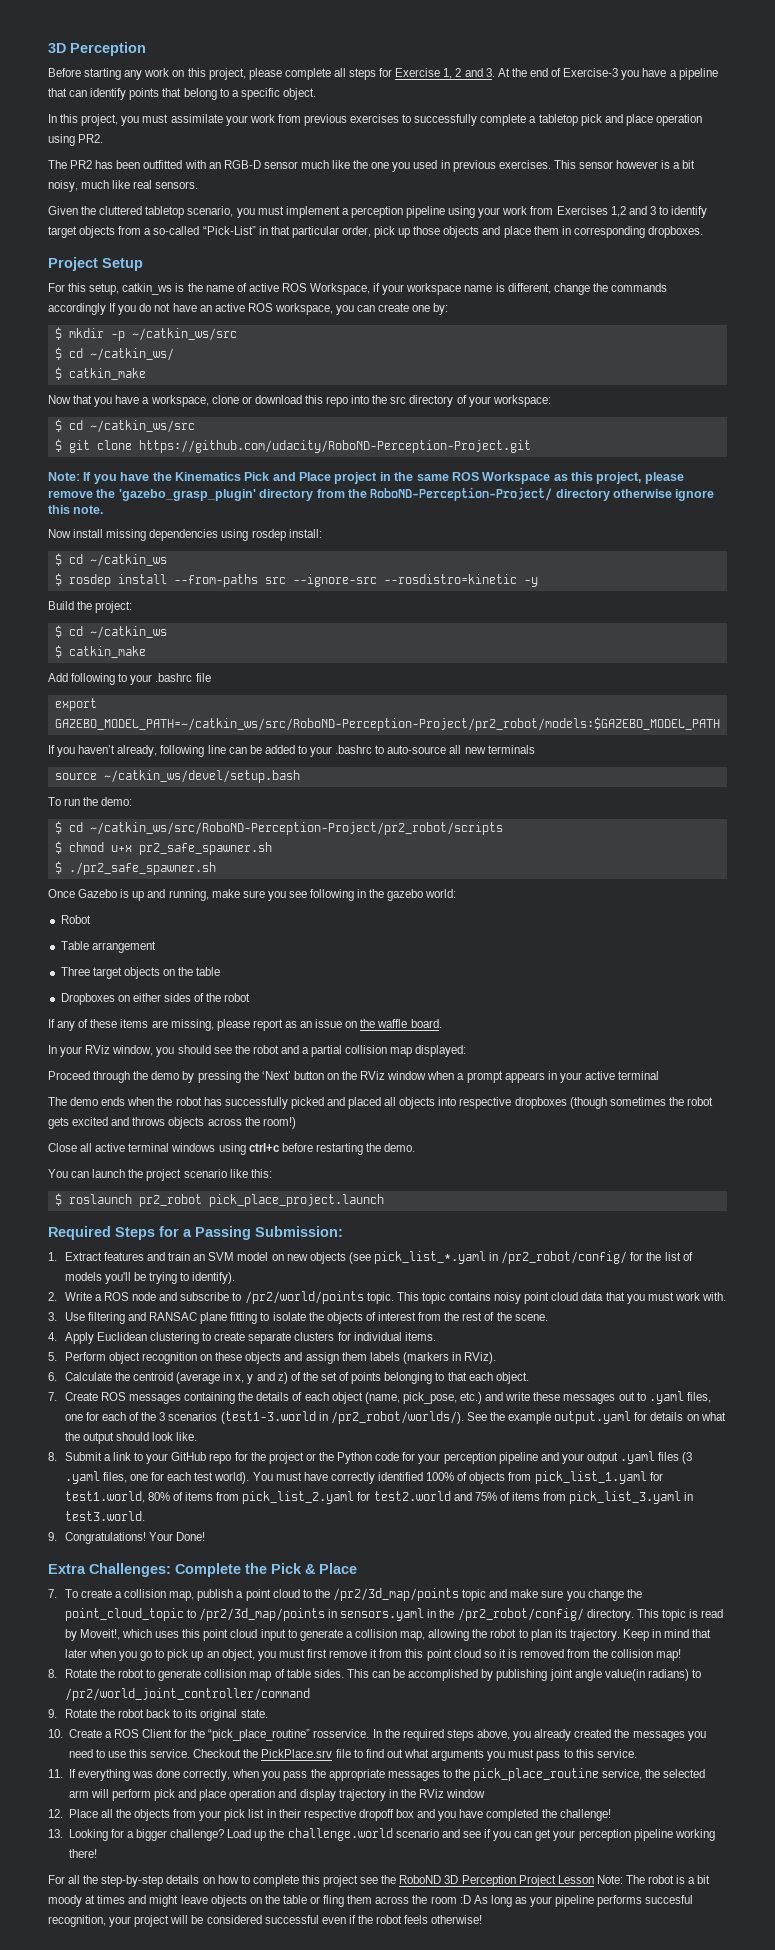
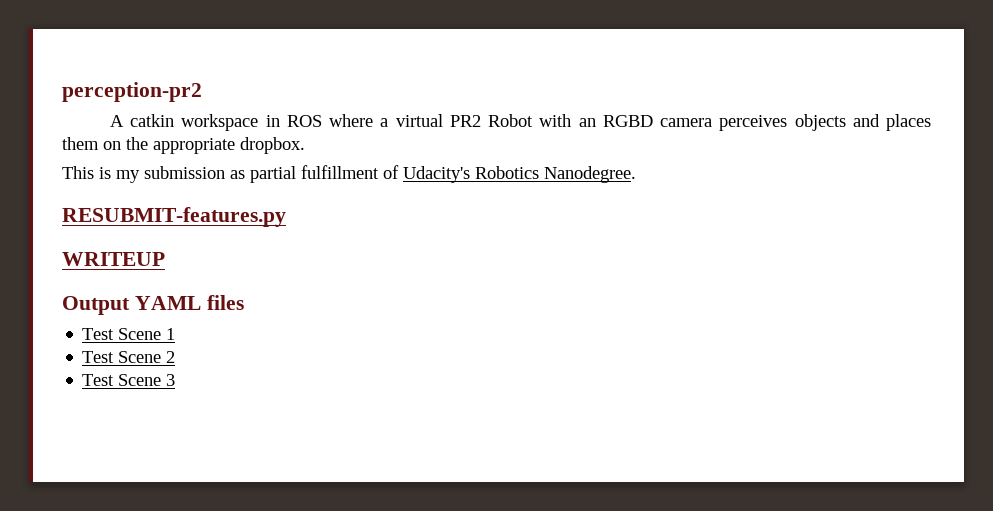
[48,42,146,56] [48,68,718,80] [48,88,316,100] [48,114,702,126] [48,134,104,146] [48,160,696,172] [48,180,199,192] [48,206,708,218] [48,226,703,238] [48,257,143,271] [48,283,667,295] [48,303,449,315] [54,327,237,341] [54,347,174,361] [54,367,146,380] [48,395,551,407] [54,419,195,433] [54,439,531,453] [48,472,684,484] [48,487,715,501] [48,505,104,514] [48,529,322,541] [54,553,167,567] [54,573,538,587] [48,601,133,613] [54,625,167,639] [54,645,146,658] [48,673,211,685] [54,698,97,711] [54,717,720,731] [48,745,535,757] [54,770,300,783] [48,797,133,806] [54,821,503,835] [54,841,272,855] [54,861,216,875] [48,889,457,901] [60,915,91,924] [60,941,156,953] [60,967,221,979] [60,993,251,1005] [48,1019,442,1031] [48,1045,467,1057] [48,1071,660,1083] [48,1097,713,1109] [48,1117,296,1129] [48,1143,416,1155] [48,1169,272,1181] [54,1193,384,1207] [48,1226,343,1240] [48,1251,693,1264] [64,1272,236,1284] [48,1291,726,1304] [48,1312,548,1324] [48,1332,436,1344] [48,1352,497,1364] [48,1372,529,1384] [48,1391,711,1404] [64,1411,726,1424] [64,1432,198,1444] [48,1451,693,1464] [64,1471,663,1484] [64,1491,694,1504] [64,1511,145,1521] [48,1532,206,1544] [48,1563,357,1577] [48,1588,642,1601] [64,1608,724,1621] [64,1629,712,1641] [64,1649,682,1661] [48,1669,701,1681] [64,1688,310,1701] [48,1709,268,1721] [48,1729,706,1741] [68,1749,637,1761] [48,1768,706,1781] [68,1789,486,1801] [48,1809,611,1821] [48,1828,715,1841] [68,1849,97,1858] [48,1875,711,1887] [48,1895,694,1907] [48,1915,483,1927] 3D Perception // Before starting any work on this project, please complete all steps for Exercise 1, 2 and 3. At the end of Exercise-3 you have a pipeline that can identify points that belong to a specific object. // In this project, you must assimilate your work from previous exercises to successfully complete a tabletop pick and place operation using PR2. // The PR2 has been outfitted with an RGB-D sensor much like the one you used in previous exercises. This sensor however is a bit noisy, much like real sensors. // Given the cluttered tabletop scenario, you must implement a perception pipeline using your work from Exercises 1,2 and 3 to identify target objects from a so-called “Pick-List” in that particular order, pick up those objects and place them in corresponding dropboxes. // Project Setup // For this setup, catkin_ws is the name of active ROS Workspace, if your workspace name is different, change the commands accordingly If you do not have an active ROS workspace, you can create one by: // $ mkdir -p ~/catkin_ws/src // $ cd ~/catkin_ws/ // $ catkin_make // Now that you have a workspace, clone or download this repo into the src directory of your workspace: // $ cd ~/catkin_ws/src // $ git clone https://github.com/udacity/RoboND-Perception-Project.git // Note: If you have the Kinematics Pick and Place project in the same ROS Workspace as this project, please remove the 'gazebo_grasp_plugin' directory from the RoboND-Perception-Project/ directory otherwise ignore this note. // Now install missing dependencies using rosdep install: // $ cd ~/catkin_ws // $ rosdep install --from-paths src --ignore-src --rosdistro=kinetic -y // Build the project: // $ cd ~/catkin_ws // $ catkin_make // Add following to your .bashrc file // export GAZEBO_MODEL_PATH=~/catkin_ws/src/RoboND-Perception-Project/pr2_robot/models:$GAZEBO_MODEL_PATH // If you haven’t already, following line can be added to your .bashrc to auto-source all new terminals // source ~/catkin_ws/devel/setup.bash // To run the demo: // $ cd ~/catkin_ws/src/RoboND-Perception-Project/pr2_robot/scripts // $ chmod u+x pr2_safe_spawner.sh // $ ./pr2_safe_spawner.sh // Once Gazebo is up and running, make sure you see following in the gazebo world: // Robot // Table arrangement // Three target objects on the table // Dropboxes on either sides of the robot // If any of these items are missing, please report as an issue on the waffle board. // In your RViz window, you should see the robot and a partial collision map displayed: // Proceed through the demo by pressing the ‘Next’ button on the RViz window when a prompt appears in your active terminal // The demo ends when the robot has successfully picked and placed all objects into respective dropboxes (though sometimes the robot gets excited and throws objects across the room!) // Close all active terminal windows using ctrl+c before restarting the demo. // You can launch the project scenario like this: // $ roslaunch pr2_robot pick_place_project.launch // Required Steps for a Passing Submission: // 1. Extract features and train an SVM model on new objects (see pick_list_*.yaml in /pr2_robot/config/ for the list of models you'll be trying to identify). // 2. Write a ROS node and subscribe to /pr2/world/points topic. This topic contains noisy point cloud data that you must work with. // 3. Use filtering and RANSAC plane fitting to isolate the objects of interest from the rest of the scene. // 4. Apply Euclidean clustering to create separate clusters for individual items. // 5. Perform object recognition on these objects and assign them labels (markers in RViz). // 6. Calculate the centroid (average in x, y and z) of the set of points belonging to that each object. // 7. Create ROS messages containing the details of each object (name, pick_pose, etc.) and write these messages out to .yaml files, one for each of the 3 scenarios (test1-3.world in /pr2_robot/worlds/). See the example output.yaml for details on what the output should look like. // 8. Submit a link to your GitHub repo for the project or the Python code for your perception pipeline and your output .yaml files (3 .yaml files, one for each test world). You must have correctly identified 100% of objects from pick_list_1.yaml for test1.world, 80% of items from pick_list_2.yaml for test2.world and 75% of items from pick_list_3.yaml in test3.world. // 9. Congratulations! Your Done! // Extra Challenges: Complete the Pick & Place // 7. To create a collision map, publish a point cloud to the /pr2/3d_map/points topic and make sure you change the point_cloud_topic to /pr2/3d_map/points in sensors.yaml in the /pr2_robot/config/ directory. This topic is read by Moveit!, which uses this point cloud input to generate a collision map, allowing the robot to plan its trajectory. Keep in mind that later when you go to pick up an object, you must first remove it from this point cloud so it is removed from the collision map! // 8. Rotate the robot to generate collision map of table sides. This can be accomplished by publishing joint angle value(in radians) to /pr2/world_joint_controller/command // 9. Rotate the robot back to its original state. // 10. Create a ROS Client for the “pick_place_routine” rosservice. In the required steps above, you already created the messages you need to use this service. Checkout the PickPlace.srv file to find out what arguments you must pass to this service. // 11. If everything was done correctly, when you pass the appropriate messages to the pick_place_routine service, the selected arm will perform pick and place operation and display trajectory in the RViz window // 12. Place all the objects from your pick list in their respective dropoff box and you have completed the challenge! // 13. Looking for a bigger challenge? Load up the challenge.world scenario and see if you can get your perception pipeline working there! // For all the step-by-step details on how to complete this project see the RoboND 3D Perception Project Lesson Note: The robot is a bit moody at times and might leave objects on the table or fling them across the room :D As long as your pipeline performs succesful recognition, your project will be considered successful even if the robot feels otherwise! -> [62,82,202,102] [110,114,932,131] [62,137,305,154] [62,165,636,183] [62,207,286,227] [62,252,165,266] [62,295,244,315] [82,328,176,340] [82,351,176,363] [82,374,176,386] perception-pr2 // A catkin workspace in ROS where a virtual PR2 Robot with an RGBD camera perceives objects and places them on the appropriate dropbox. // This is my submission as partial fulfillment of Udacity's Robotics Nanodegree. // RESUBMIT-features.py // WRITEUP // Output YAML files // Test Scene 1 // Test Scene 2 // Test Scene 3

